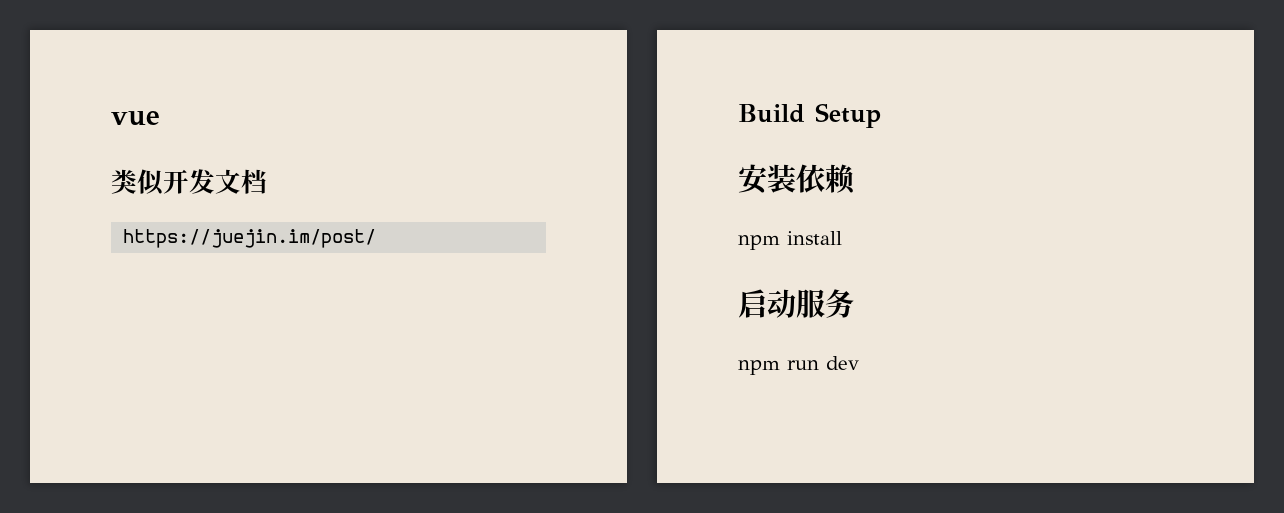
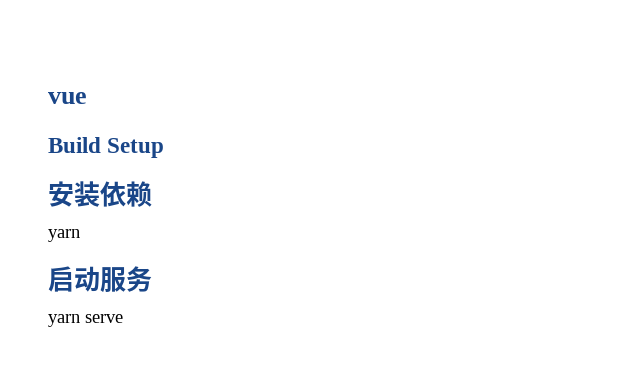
[111,169,267,195] [123,229,377,248] // 类似开发文档 // https://juejin.im/post/ -> (87, 98) none
[738,231,842,250] npm install -> [48,229,80,242] yarn
[738,356,859,375] npm run dev -> [48,314,123,327] yarn serve

